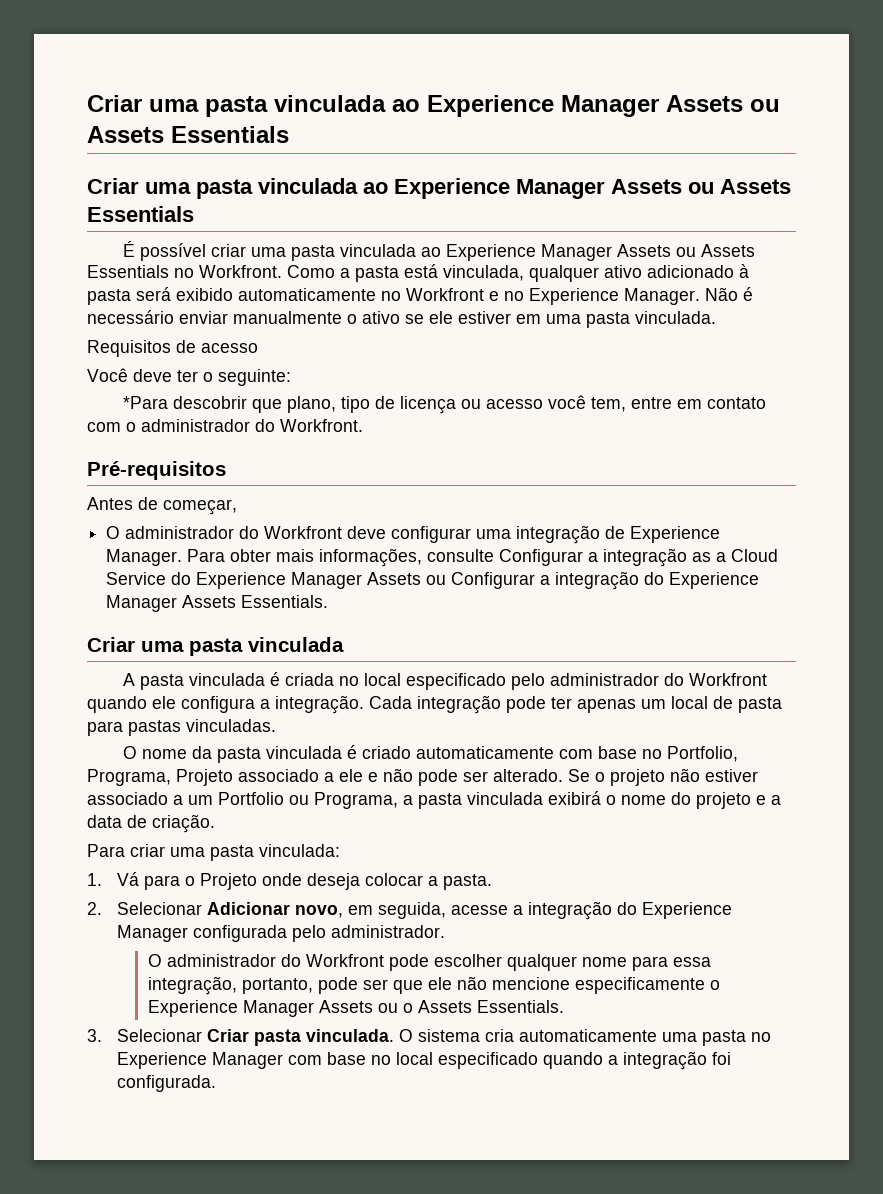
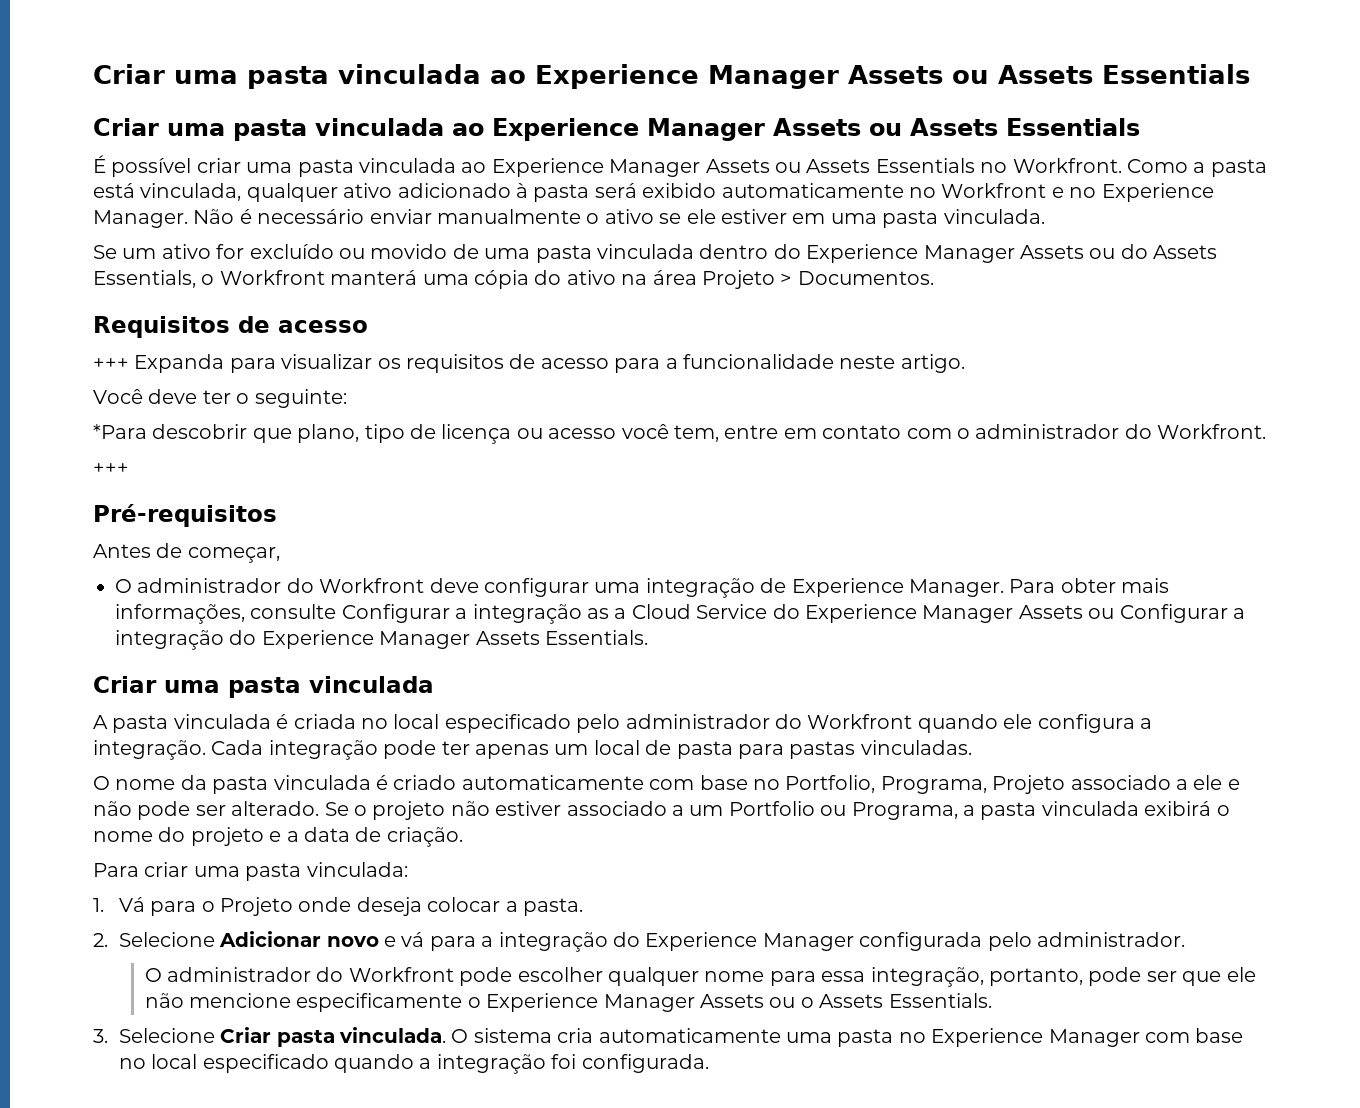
[87,340,258,357] Requisitos de acesso -> [93,244,1218,263] [93,270,934,289] [93,316,368,338] [93,354,965,373] Se um ativo for excluído ou movido de uma pasta vinculada dentro do Experience Manager Assets ou do Assets Essentials, o Workfront manterá uma cópia do ativo na área Projeto > Documentos. // Requisitos de acesso // +++ Expanda para visualizar os requisitos de acesso para a funcionalidade neste artigo.
(363, 425) none -> [93,463,129,474] // +++
[117,902,509,919] Selecionar Adicionar novo, em seguida, acesse -> [118,931,476,951] Selecione Adicionar novo e vá para
[117,1029,203,1042] Selecionar -> [118,1028,215,1043] Selecione

